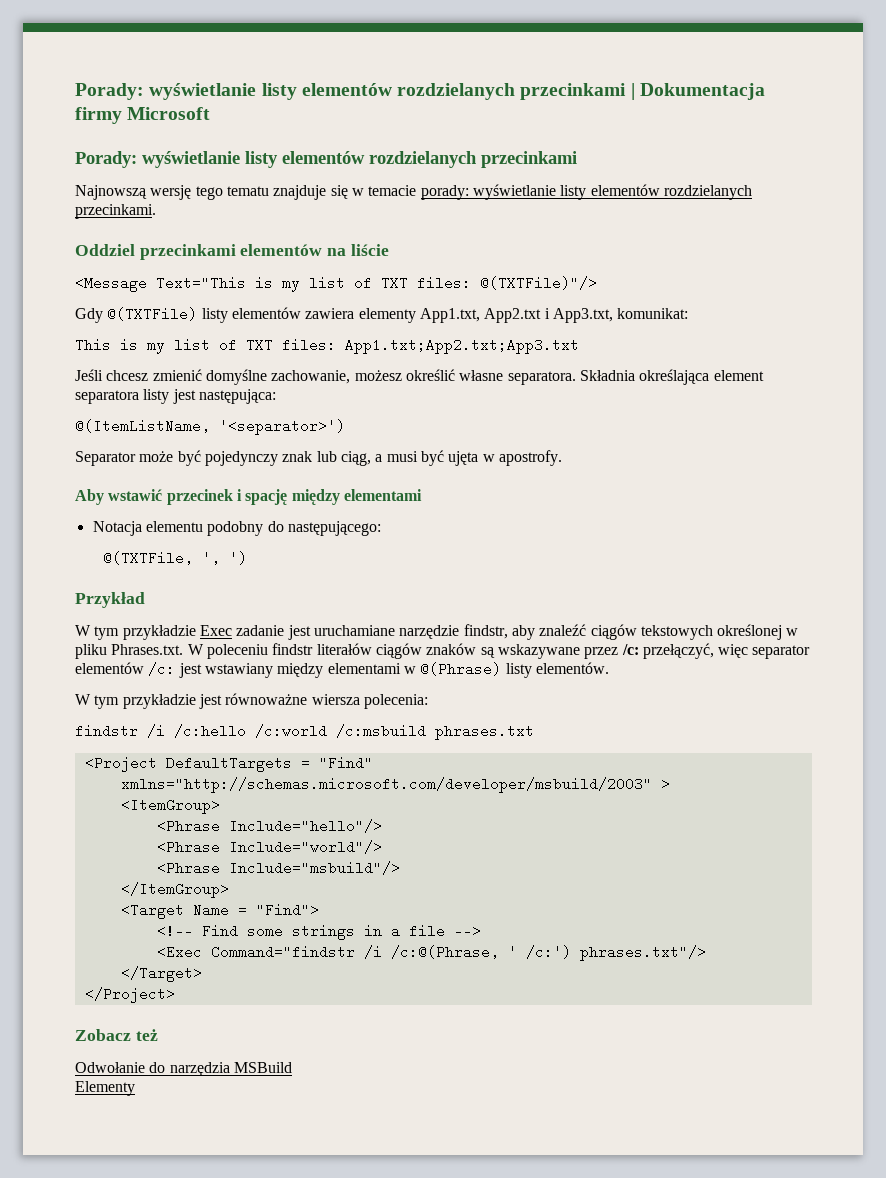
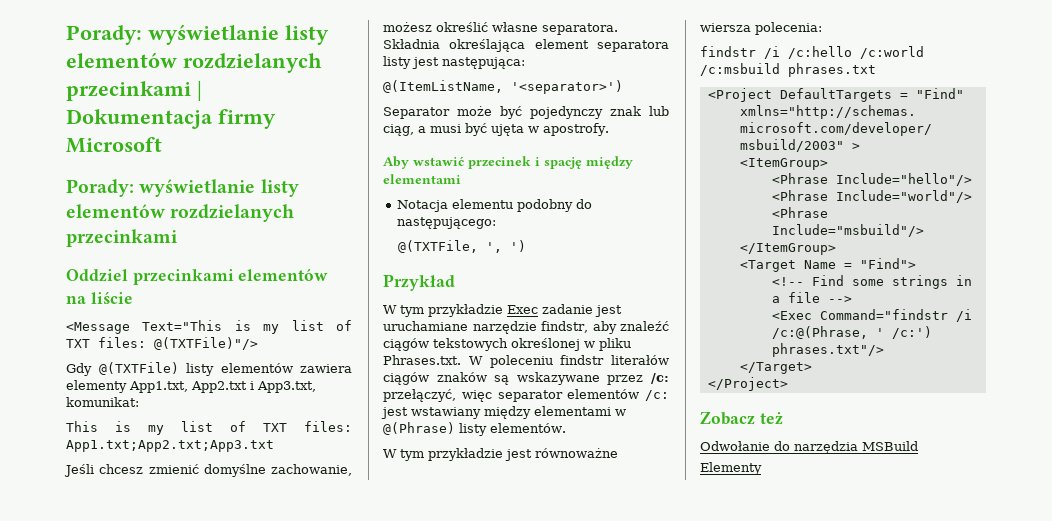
[75,184,752,200] [75,204,156,219] // Najnowszą wersję tego tematu znajduje się w temacie porady: wyświetlanie listy elementów rozdzielanych przecinkami. -> (178, 238) none

